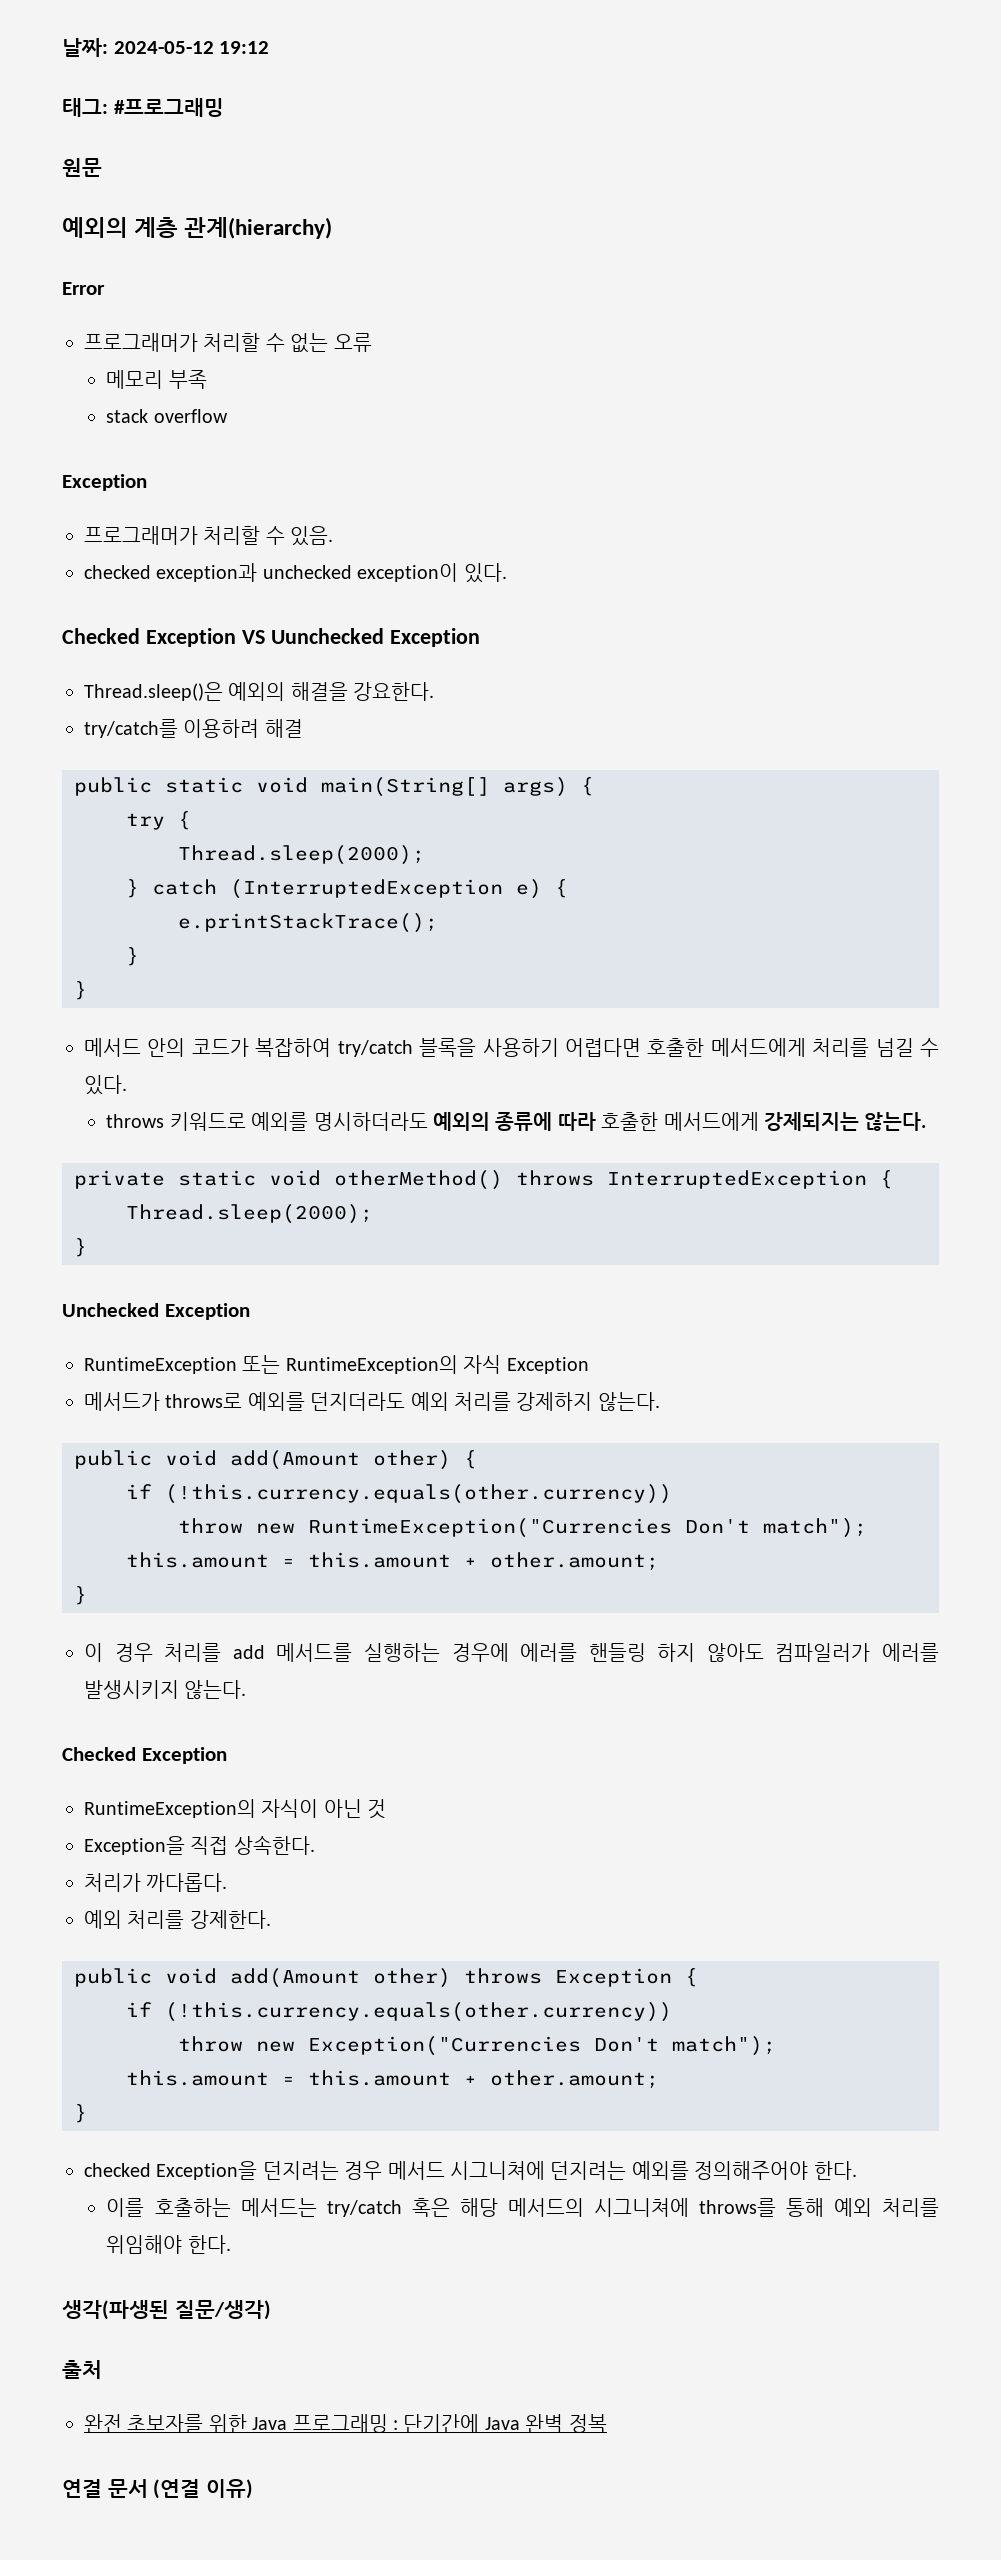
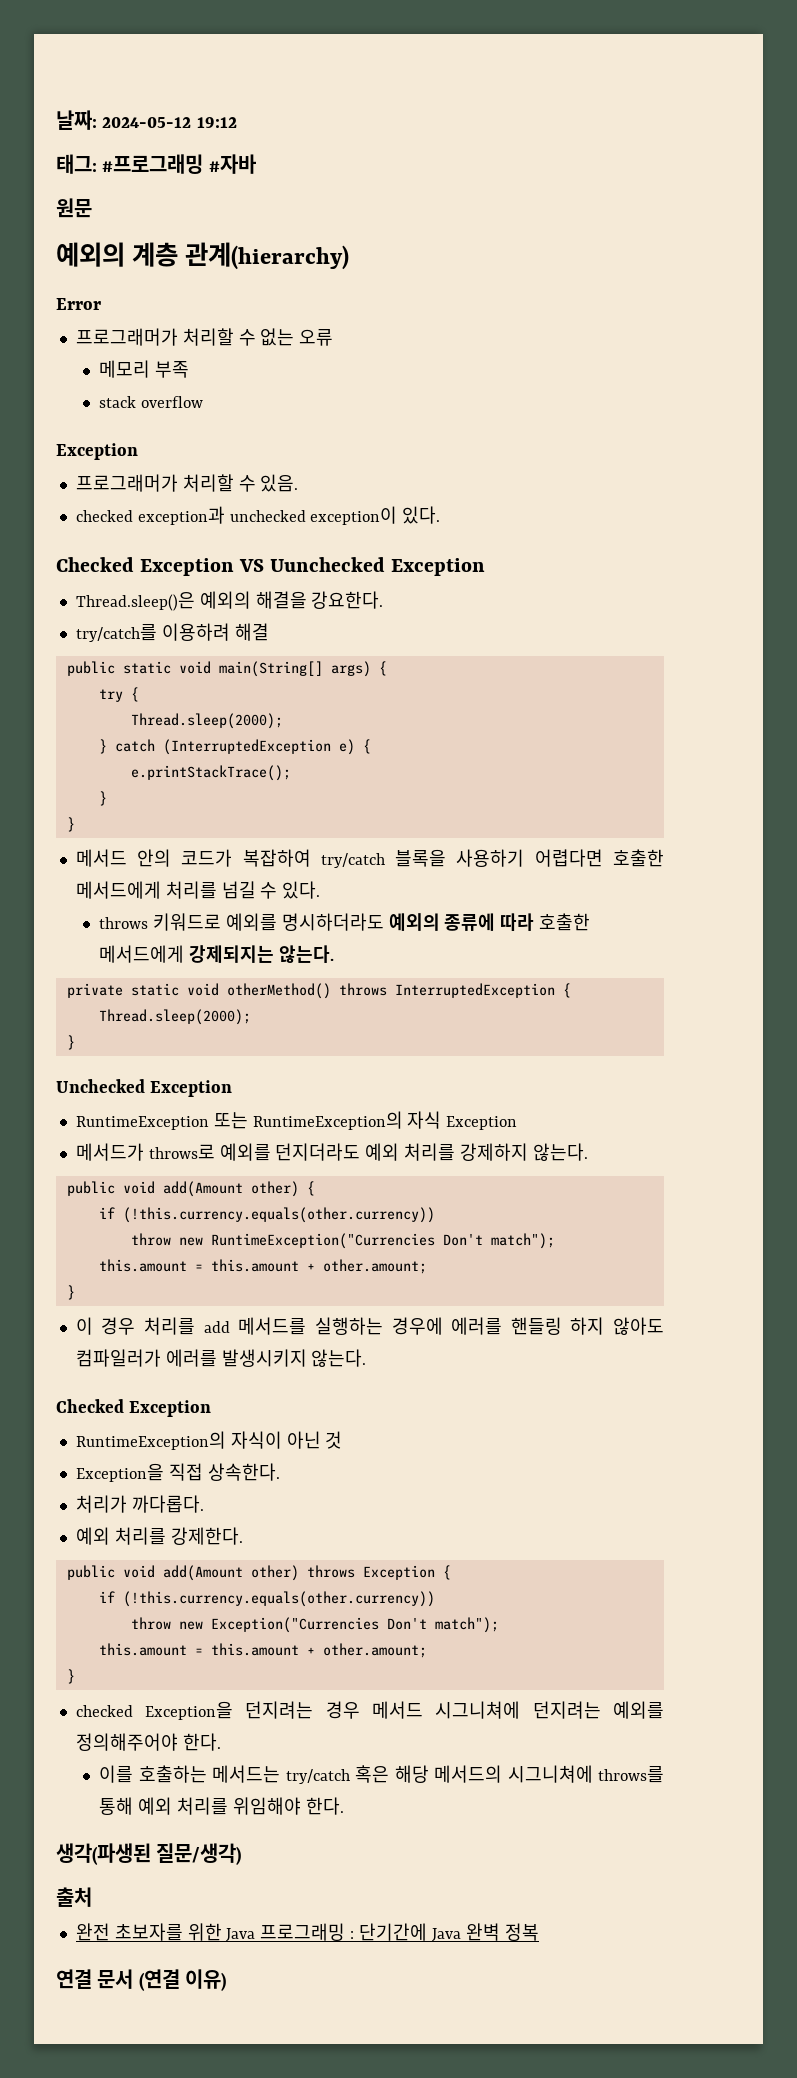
(224, 107) none -> [208,154,256,174] #자바

